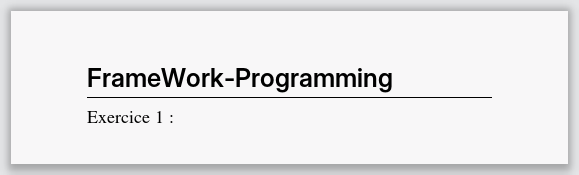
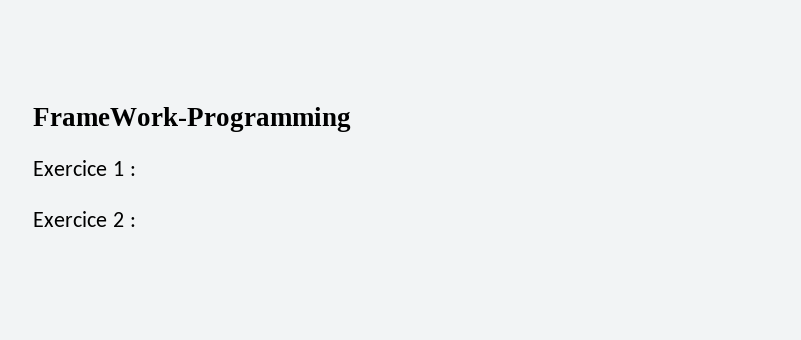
(174, 119) none -> [33,211,136,227] // Exercice 2 :

